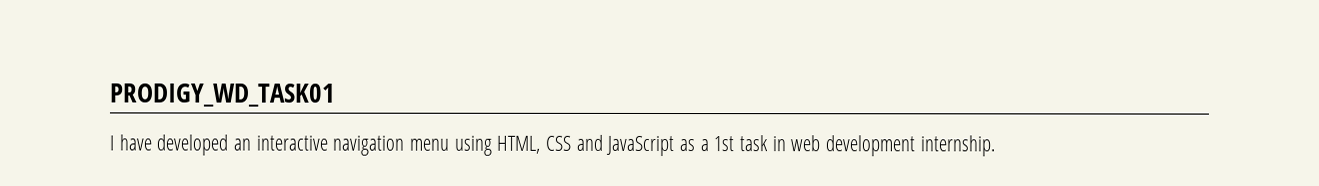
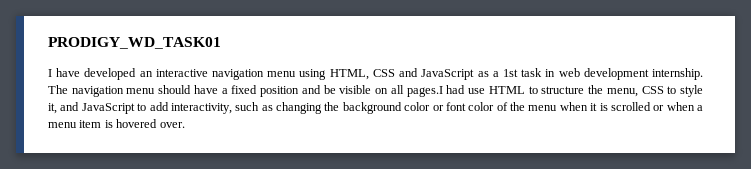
(995, 146) none -> [48,85,704,97] [48,102,703,114] [48,119,185,128] The navigation menu should have a fixed position and be visible on all pages.I had use HTML to structure the menu, CSS to style it, and JavaScript to add interactivity, such as changing the background color or font color of the menu when it is scrolled or when a menu item is hovered over.

